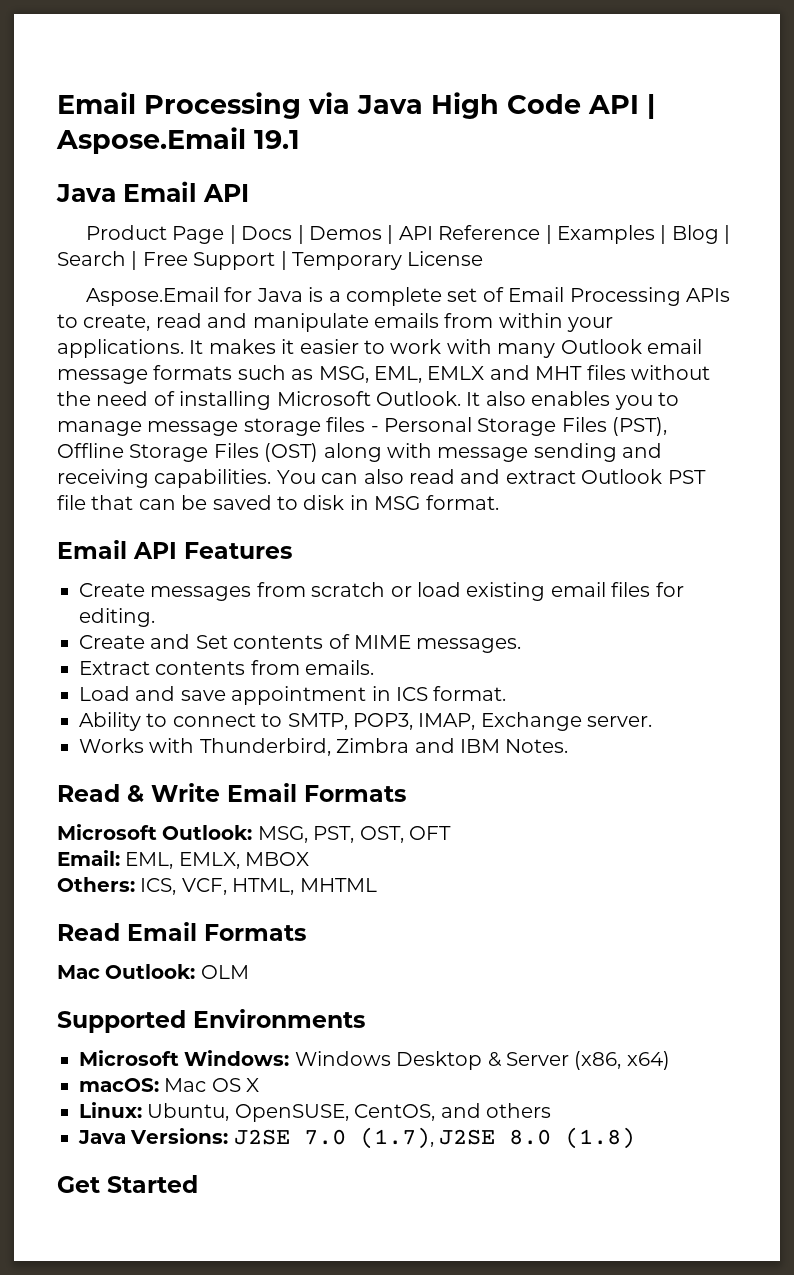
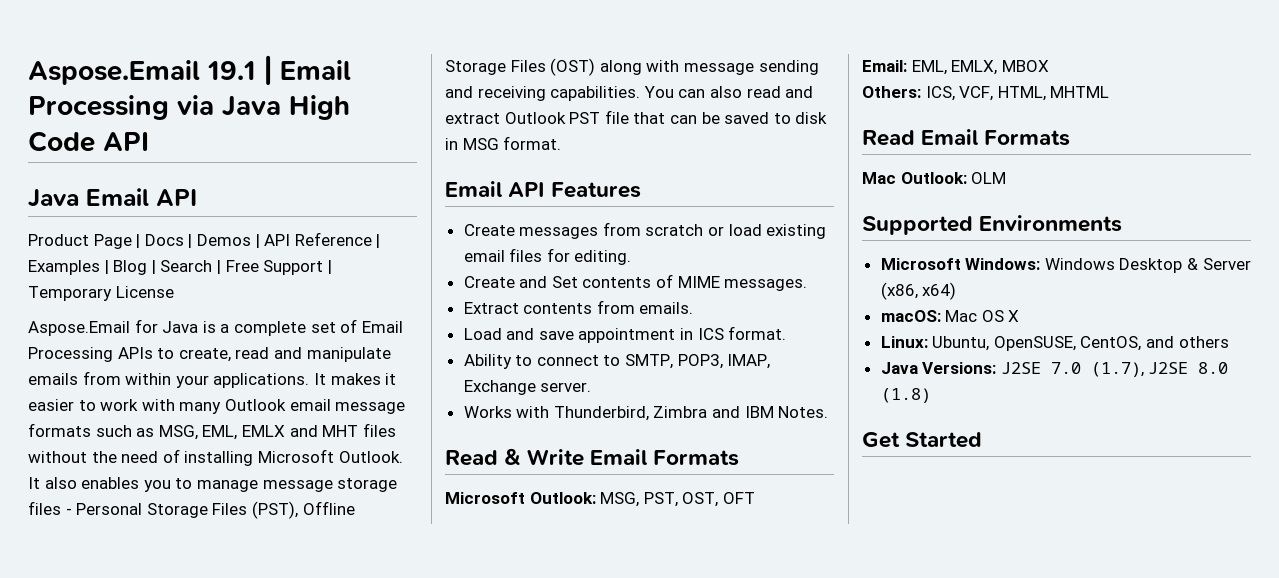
(57, 103) none -> [28,55,272,85] Aspose.Email 19.1 |
[647,94,655,119] [56,127,300,154] | Aspose.Email 19.1 -> (149, 141) none

